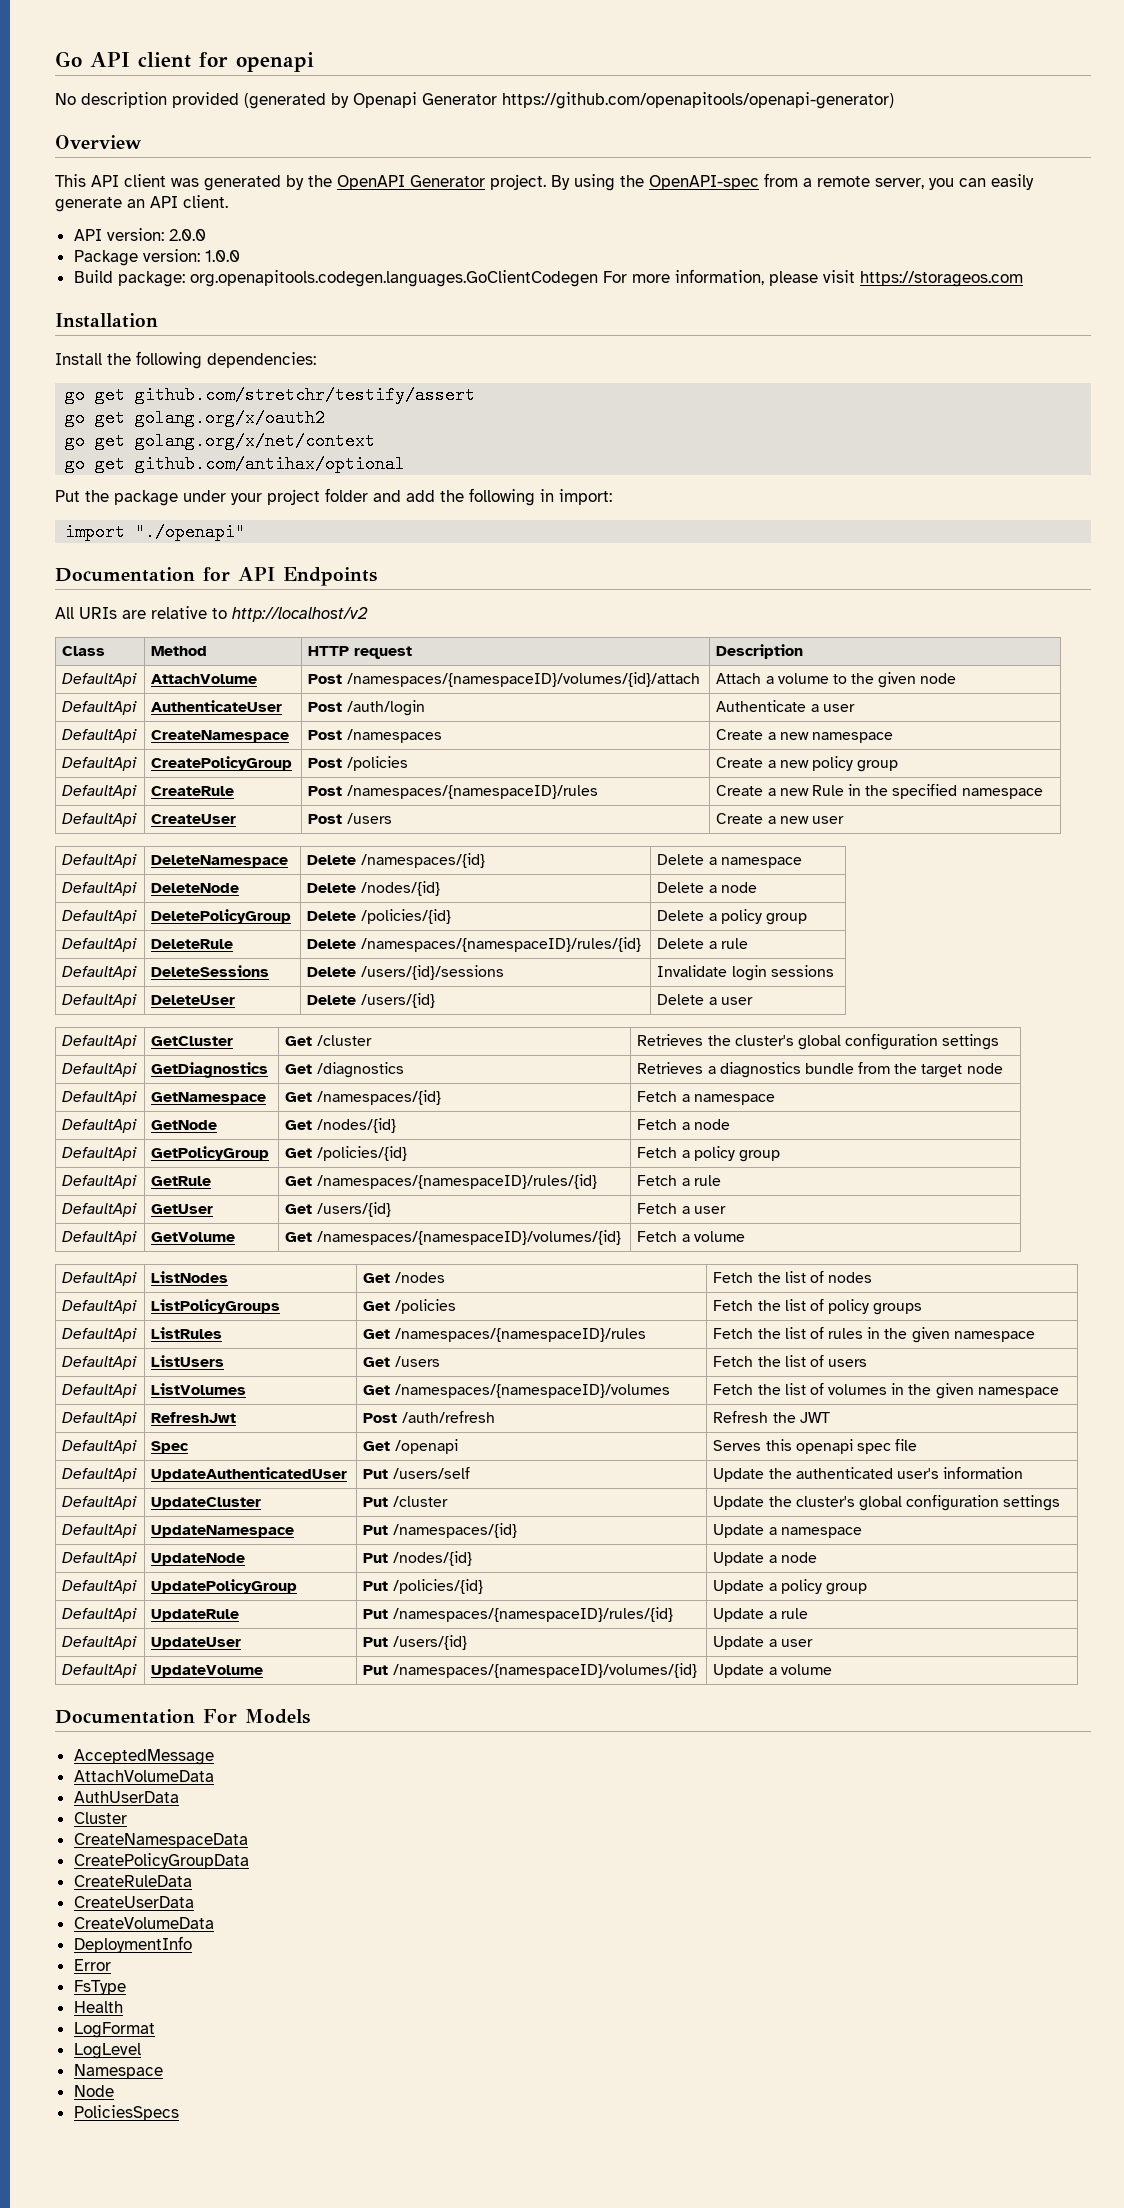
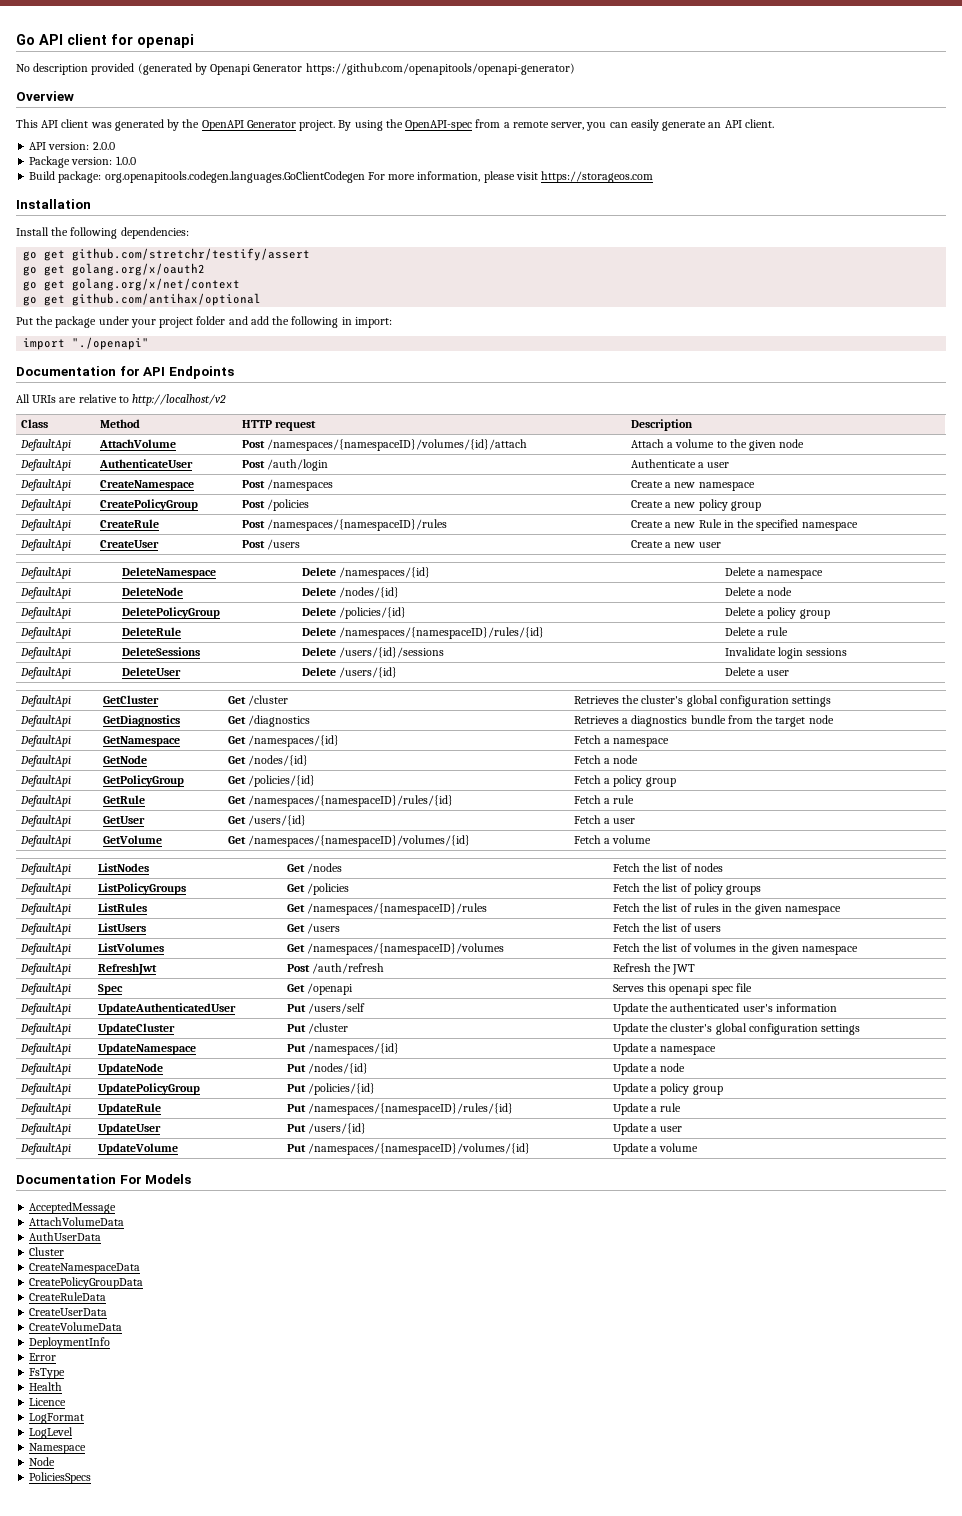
(123, 2007) none -> [29,1398,67,1406] // Licence

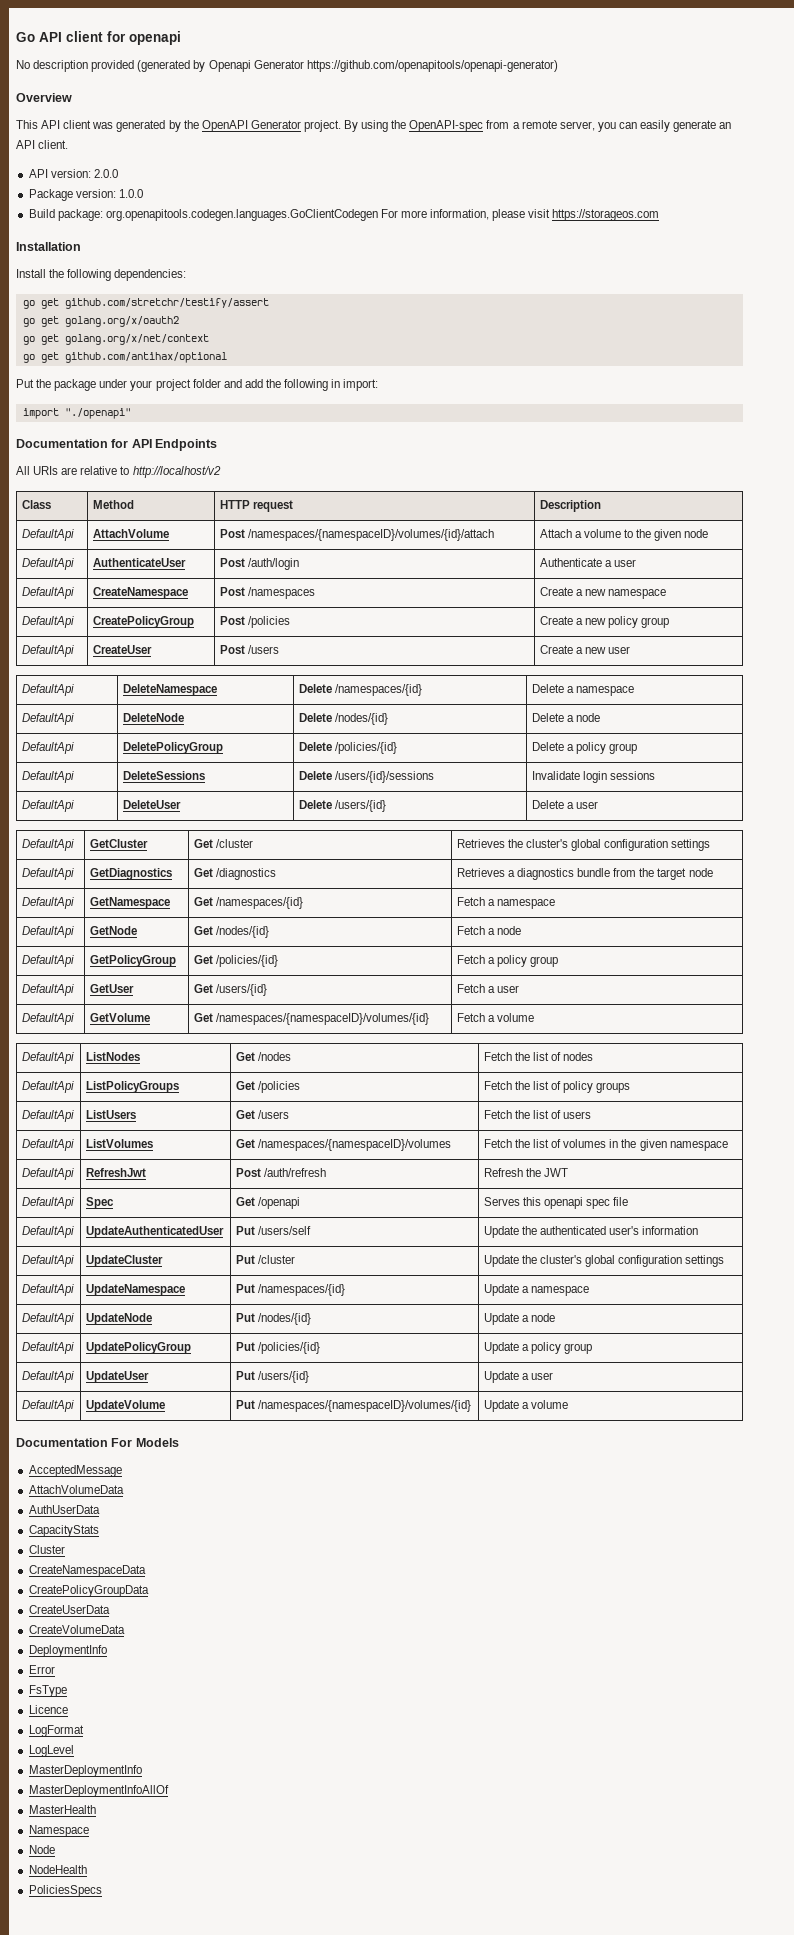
[19,519,71,531] [99,519,159,528] [241,519,448,531] [630,519,858,531] // DefaultApi | CreateRule | Post /namespaces/{namespaceID}/rules | Create a new Rule in the specified namespace -> (670, 622) none
[19,627,71,639] [121,627,181,636] [301,627,545,639] [724,627,789,636] // DefaultApi | DeleteRule | Delete /namespaces/{namespaceID}/rules/{id} | Delete a rule -> (638, 748) none
[19,795,71,807] [102,795,145,804] [227,795,454,807] [573,795,635,804] // DefaultApi | GetRule | Get /namespaces/{namespaceID}/rules/{id} | Fetch a rule -> (559, 961) none
[19,903,71,915] [97,903,147,912] [286,903,488,915] [612,903,841,915] // DefaultApi | ListRules | Get /namespaces/{namespaceID}/rules | Fetch the list of rules in the given namespace -> (631, 1087) none
[19,1103,71,1115] [97,1103,161,1115] [286,1103,514,1115] [612,1103,682,1115] // DefaultApi | UpdateRule | Put /namespaces/{namespaceID}/rules/{id} | Update a rule -> (593, 1348) none
(102, 1236) none -> [28,1525,99,1537] // CapacityStats
[29,1292,107,1301] // CreateRuleData -> (149, 1591) none
[29,1382,63,1391] // Health -> (67, 1691) none
(74, 1433) none -> [28,1765,142,1777] [28,1785,169,1797] [28,1805,96,1814] // MasterDeploymentInfo // MasterDeploymentInfoAllOf // MasterHealth
(56, 1461) none -> [28,1865,87,1874] // NodeHealth

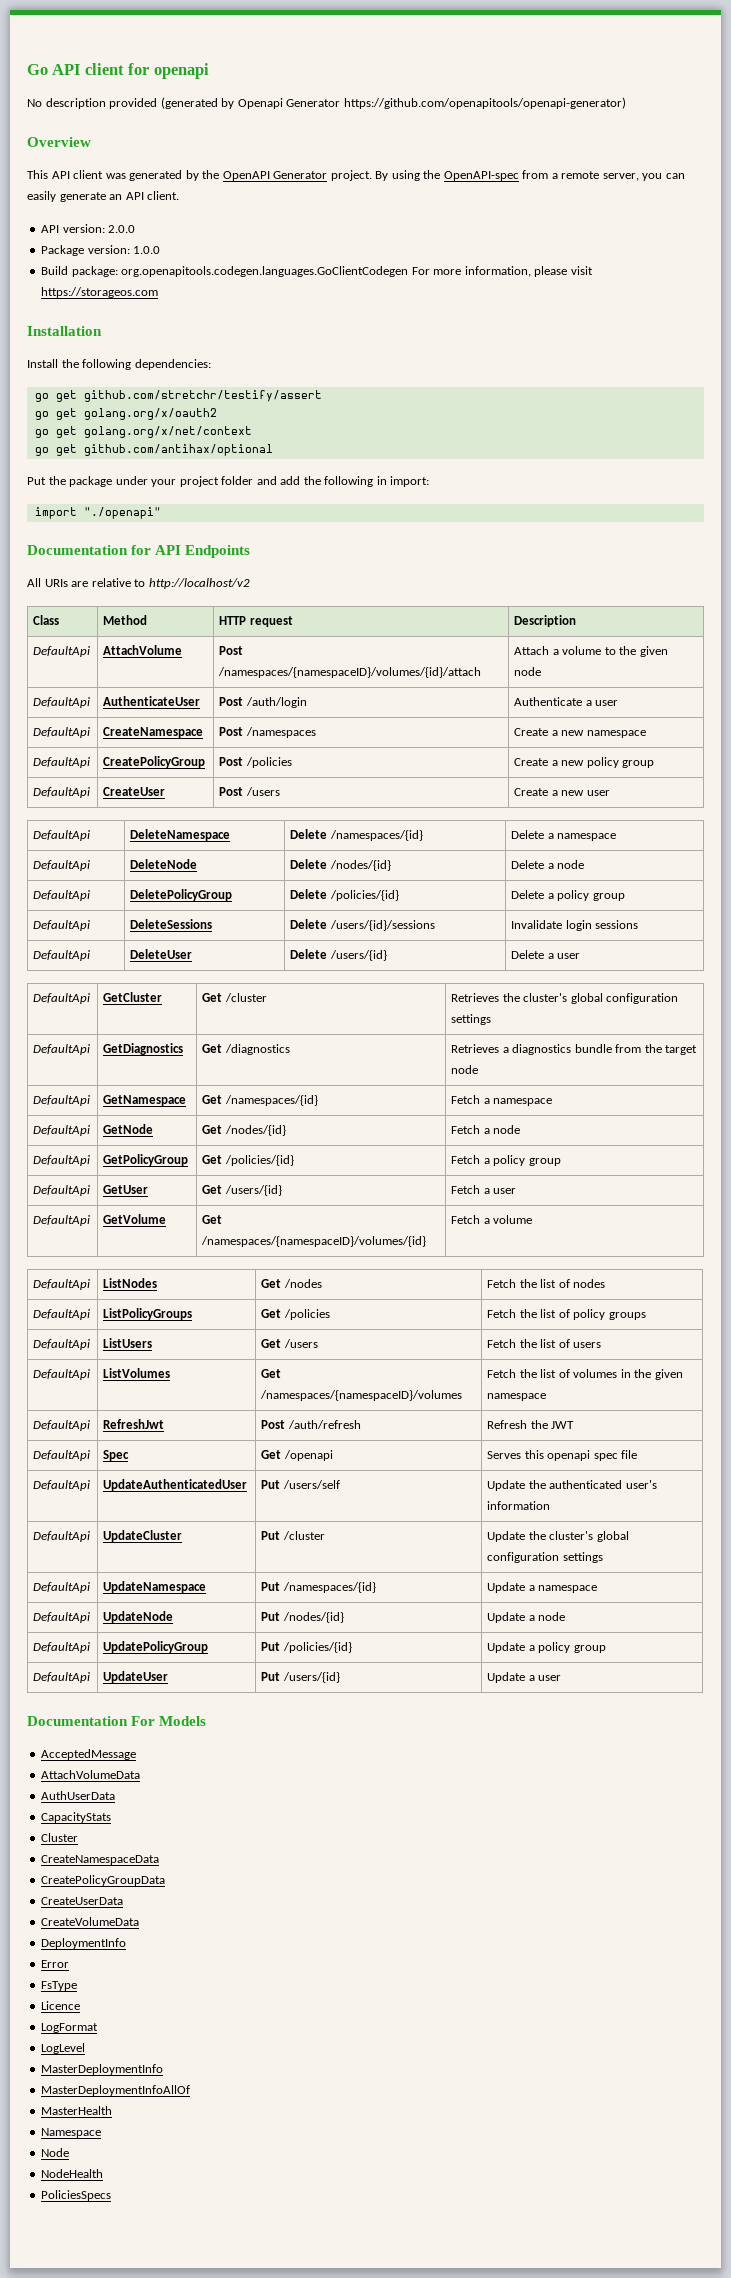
[21,1400,74,1412] [85,1400,165,1412] [235,1400,471,1412] [483,1400,569,1412] // DefaultApi | UpdateVolume | Put /namespaces/{namespaceID}/volumes/{id} | Update a volume -> (562, 1678) none

